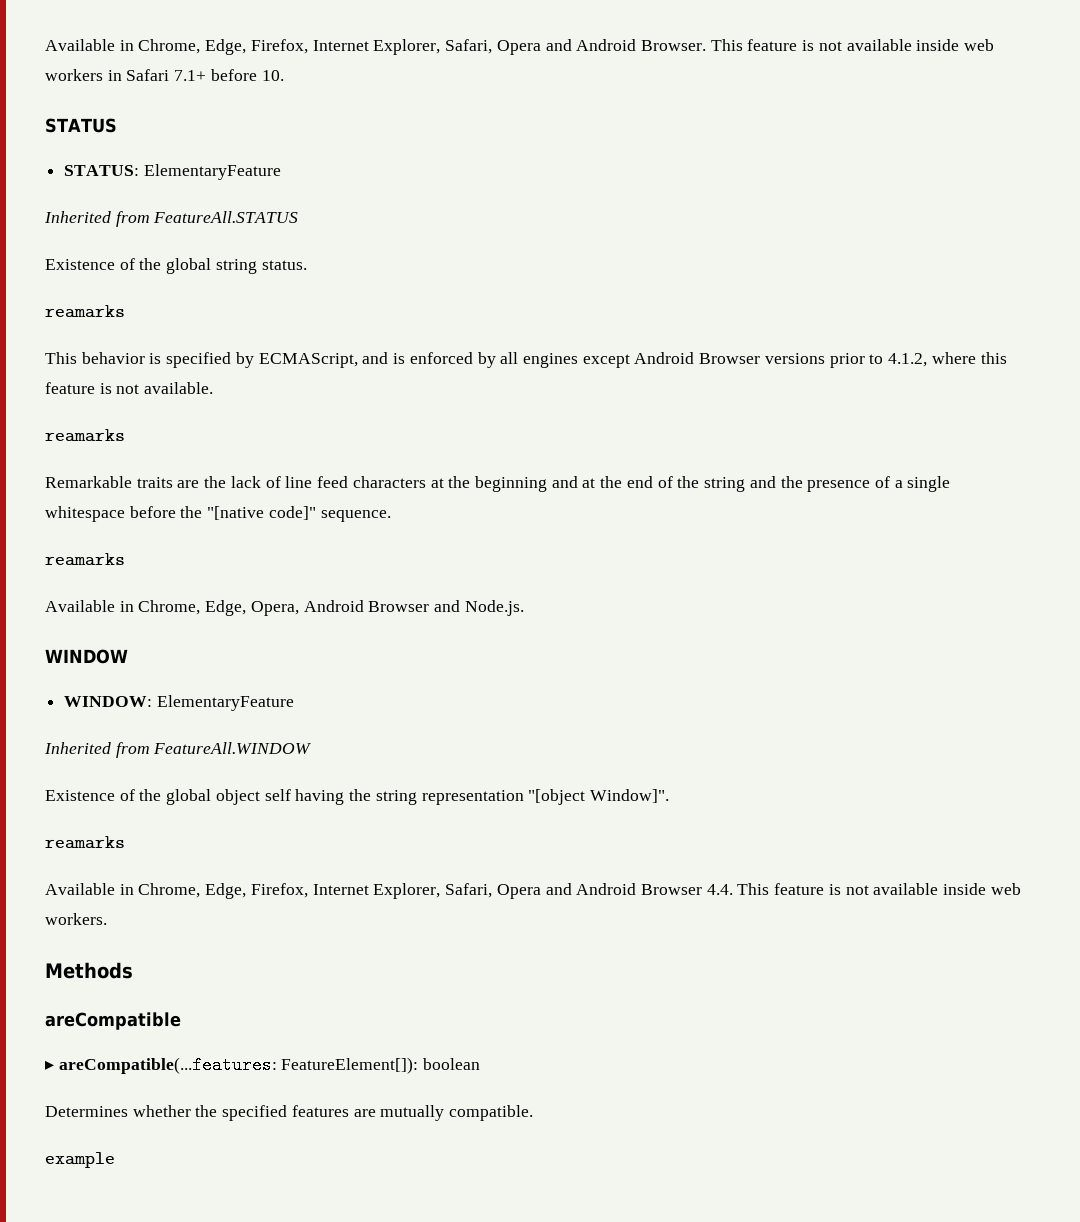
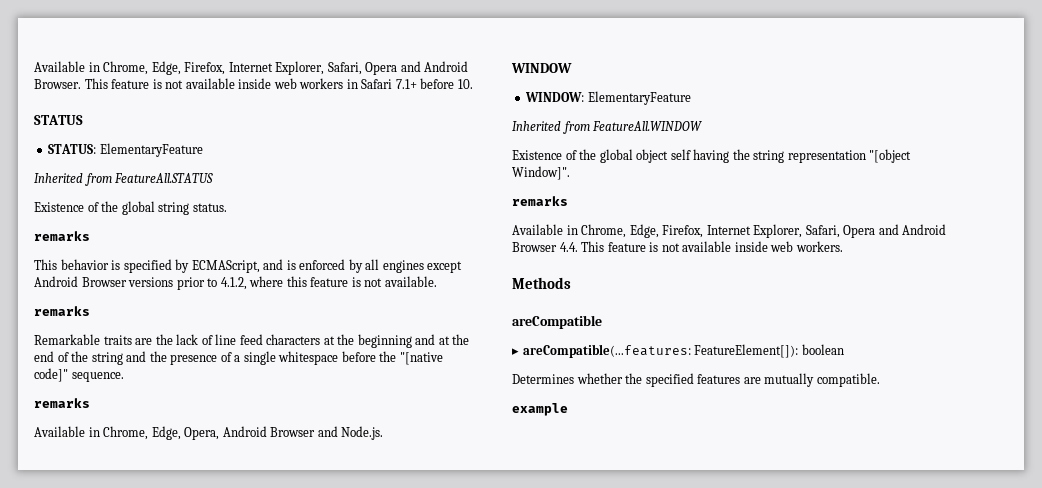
[45,305,125,318] reamarks -> [34,231,90,241] remarks
[45,429,125,442] reamarks -> [34,306,90,316] remarks
[45,553,125,566] reamarks -> [34,398,90,408] remarks
[45,836,125,849] reamarks -> [512,196,568,206] remarks

